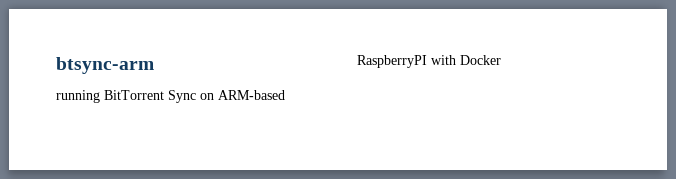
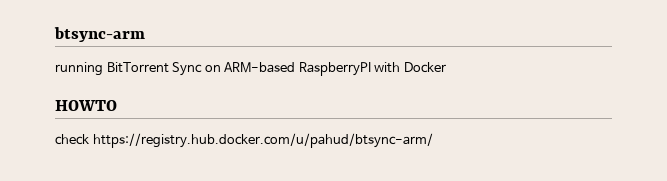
(501, 60) none -> [55,100,117,111] [55,133,433,148] // HOWTO // check https://registry.hub.docker.com/u/pahud/btsync-arm/

